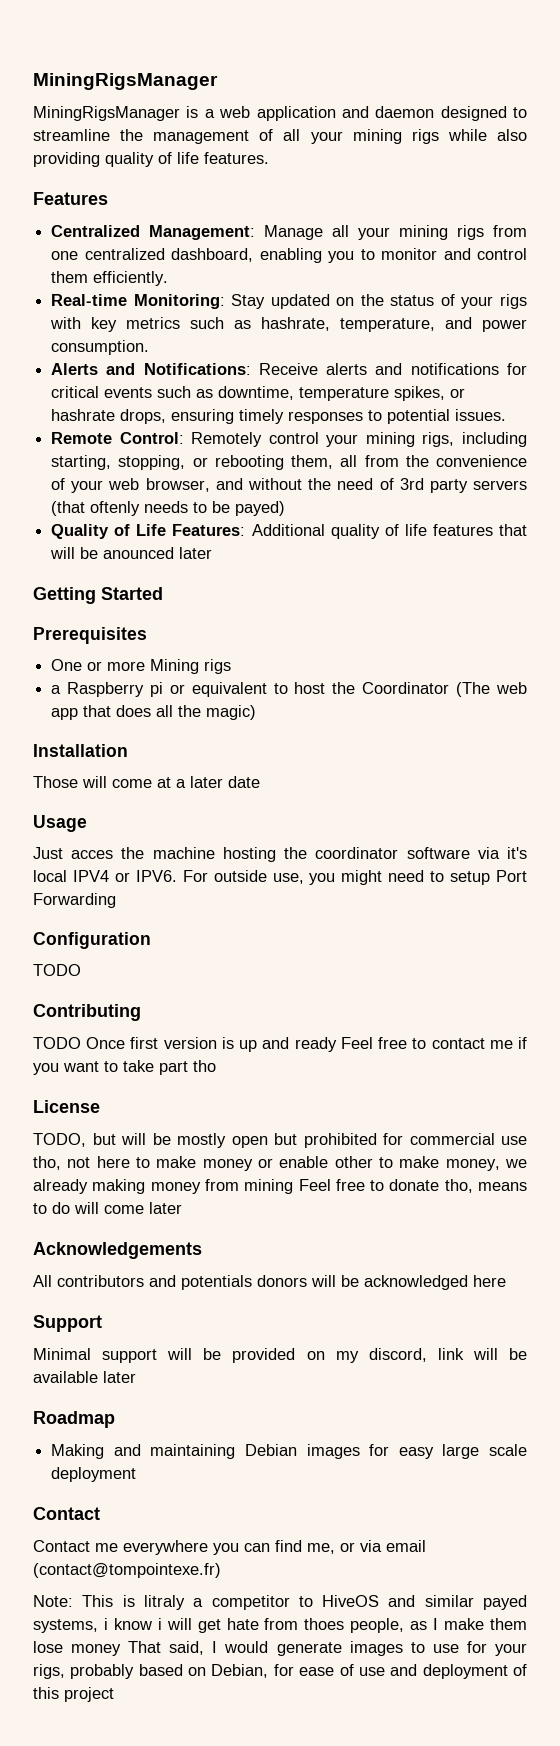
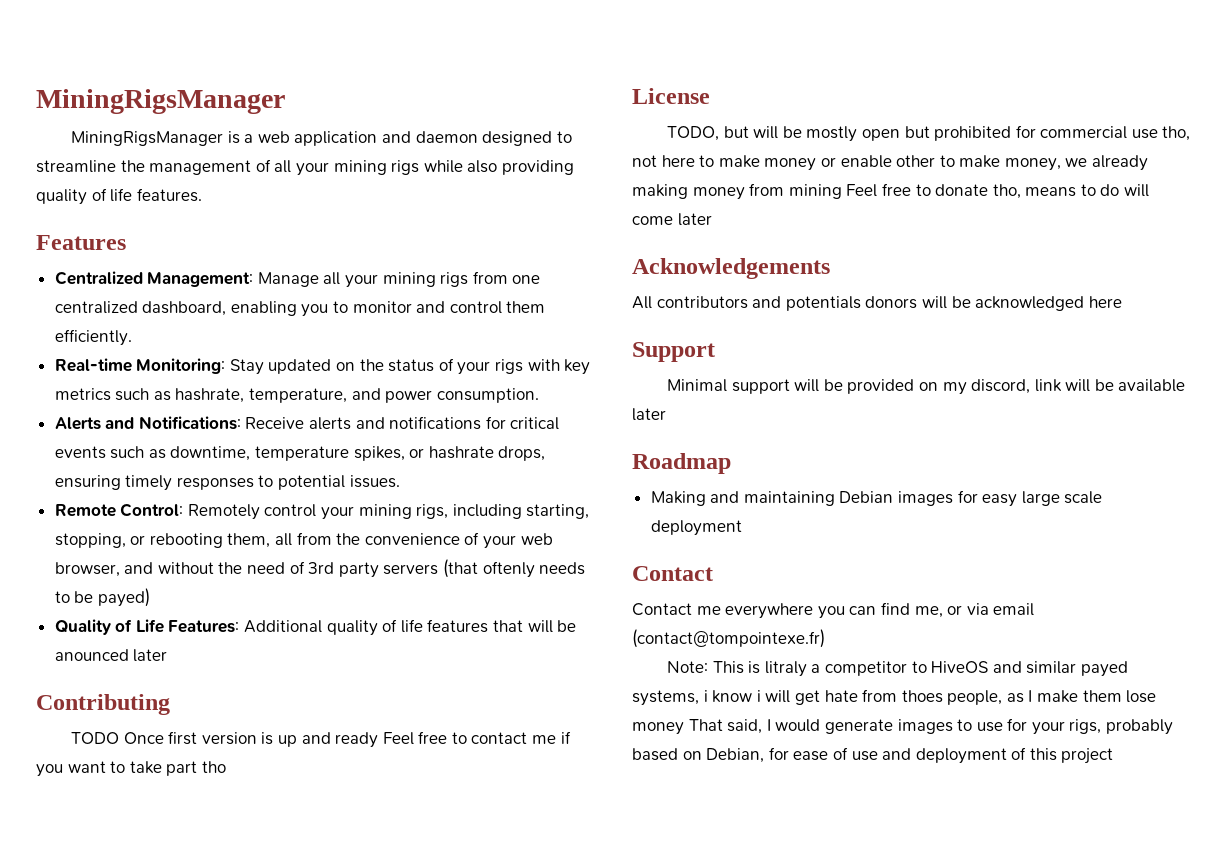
[33,587,163,604] [33,627,147,644] [51,659,232,674] [51,682,527,697] [51,705,257,720] [33,744,128,757] [33,776,260,788] [33,815,87,832] [33,847,527,862] [33,870,528,885] [33,893,116,908] [33,932,151,949] [33,964,81,976] // Getting Started // Prerequisites // One or more Mining rigs // a Raspberry pi or equivalent to host the Coordinator (The web app that does all the magic) // Installation // Those will come at a later date // Usage // Just acces the machine hosting the coordinator software via it's local IPV4 or IPV6. For outside use, you might need to setup Port Forwarding // Configuration // TODO -> (168, 655) none

